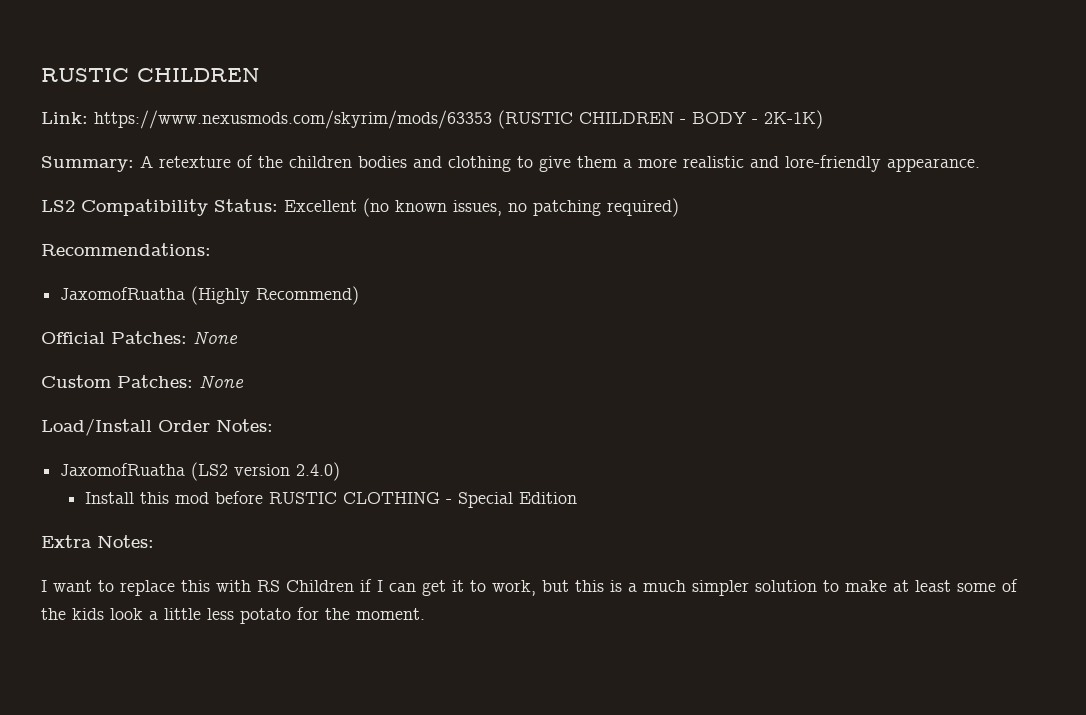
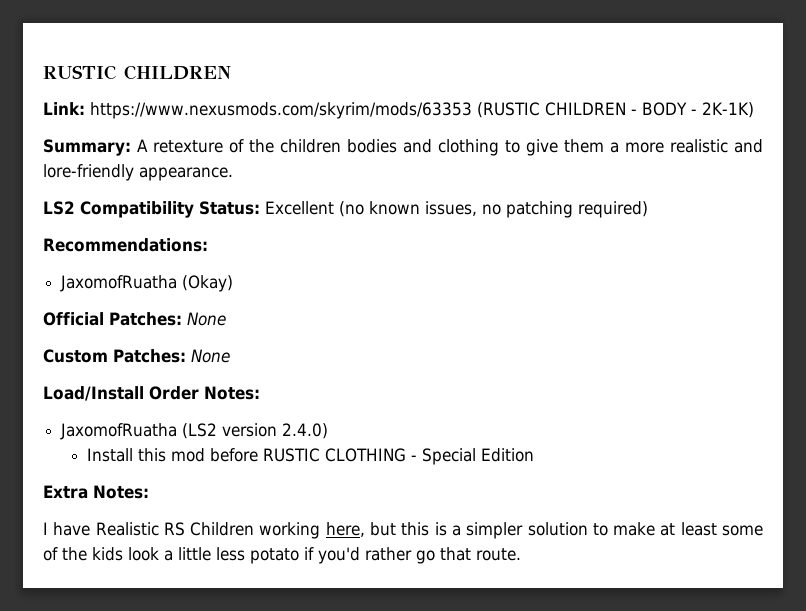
[191,286,360,305] (Highly Recommend) -> [182,275,234,292] (Okay)
[53,579,536,596] want to replace this with RS Children if I can get it to work, -> [53,522,365,539] have Realistic RS Children working here,
[643,580,686,592] much -> (461, 530) none
[297,607,425,620] for the moment. -> [304,547,521,564] if you'd rather go that route.

